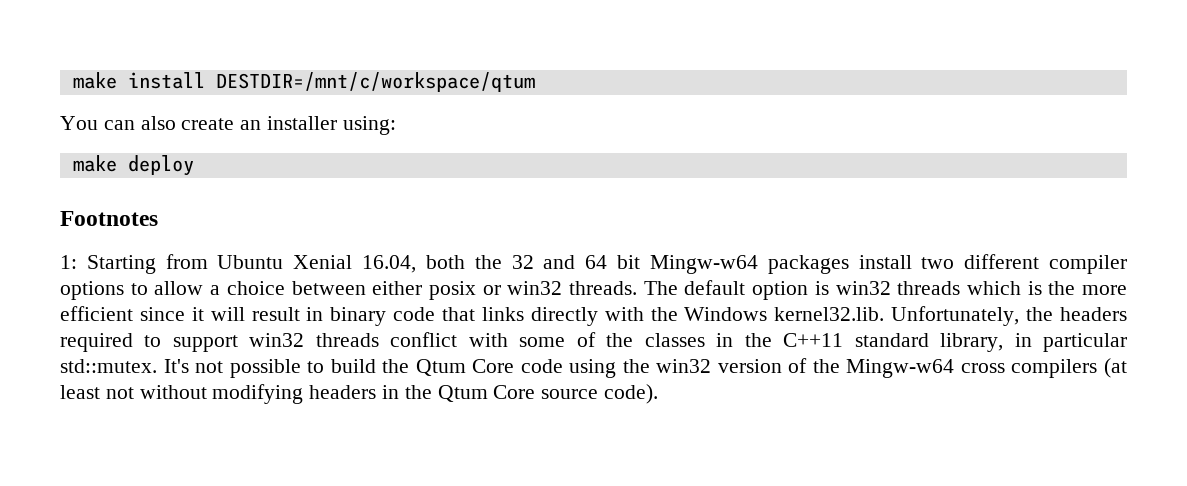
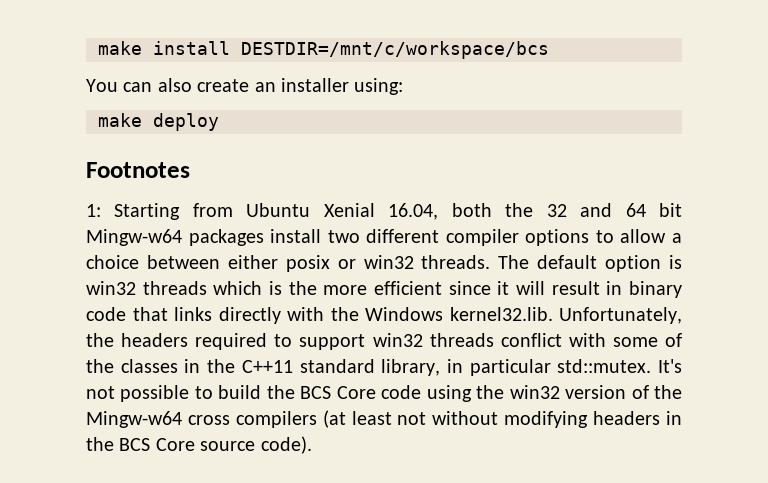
[215,72,535,92] DESTDIR=/mnt/c/workspace/qtum -> [241,41,549,59] DESTDIR=/mnt/c/workspace/bcs
[415,359,466,376] Qtum -> [300,386,332,399] BCS
[437,385,488,402] Qtum -> [119,438,151,451] BCS

